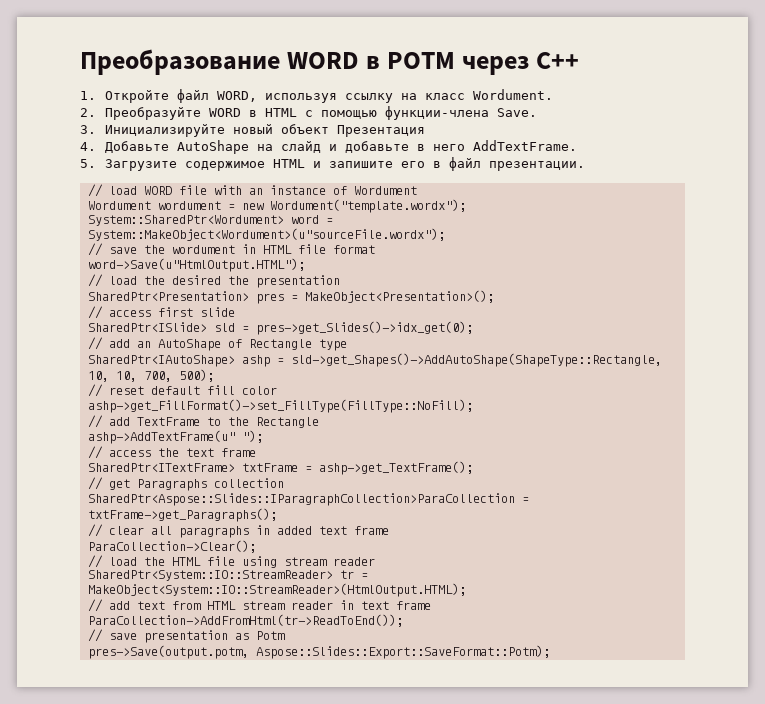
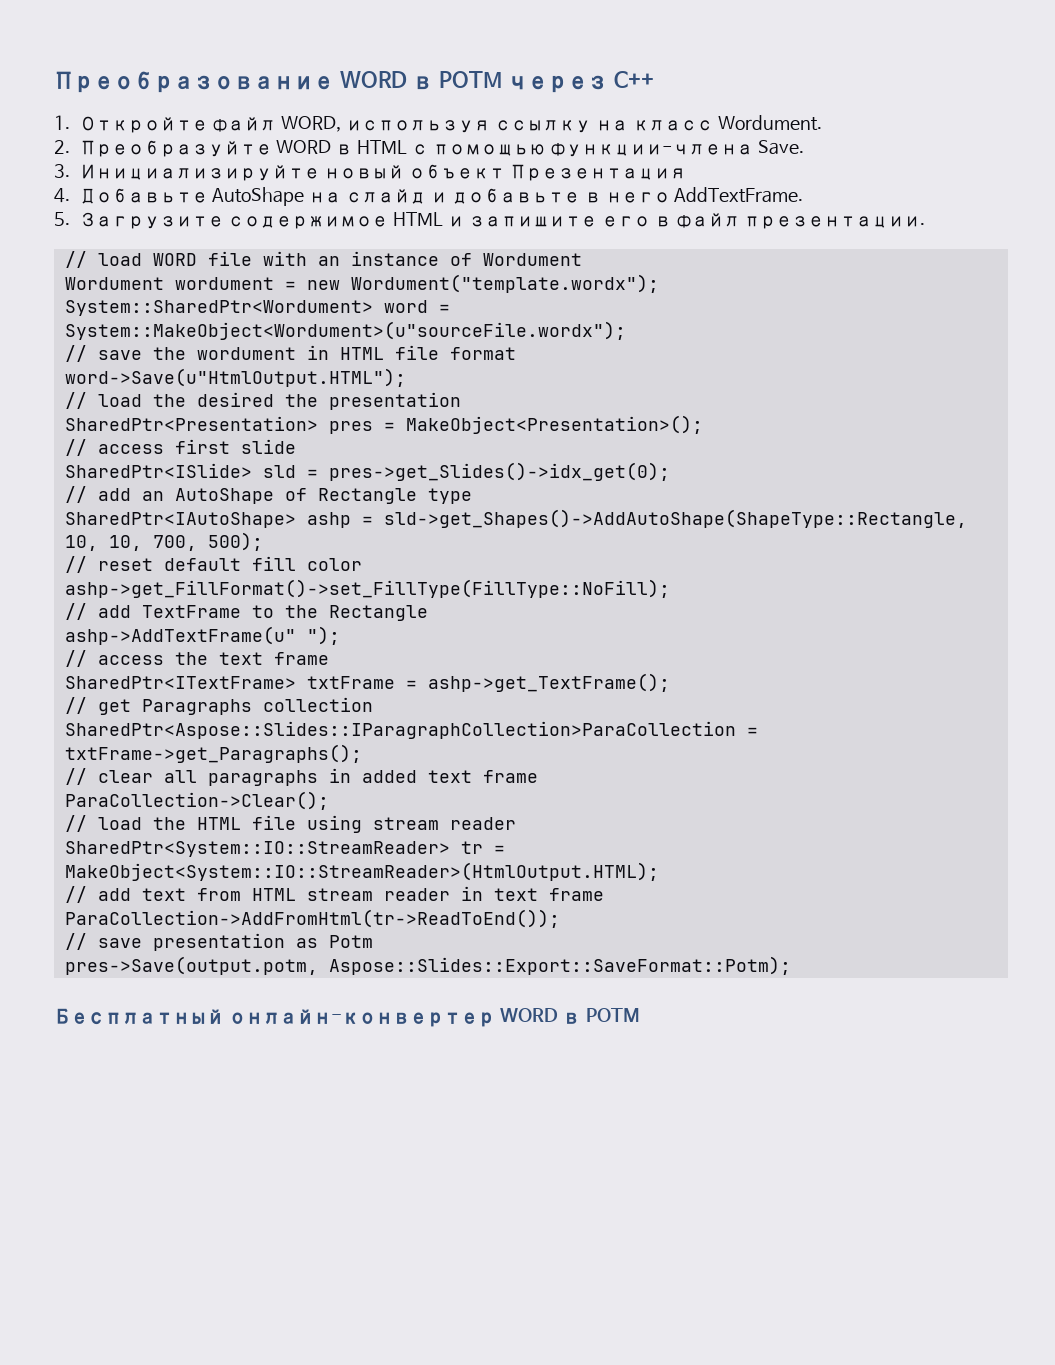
(550, 652) none -> [54,1008,640,1027] // Бесплатный онлайн-конвертер WORD в POTM

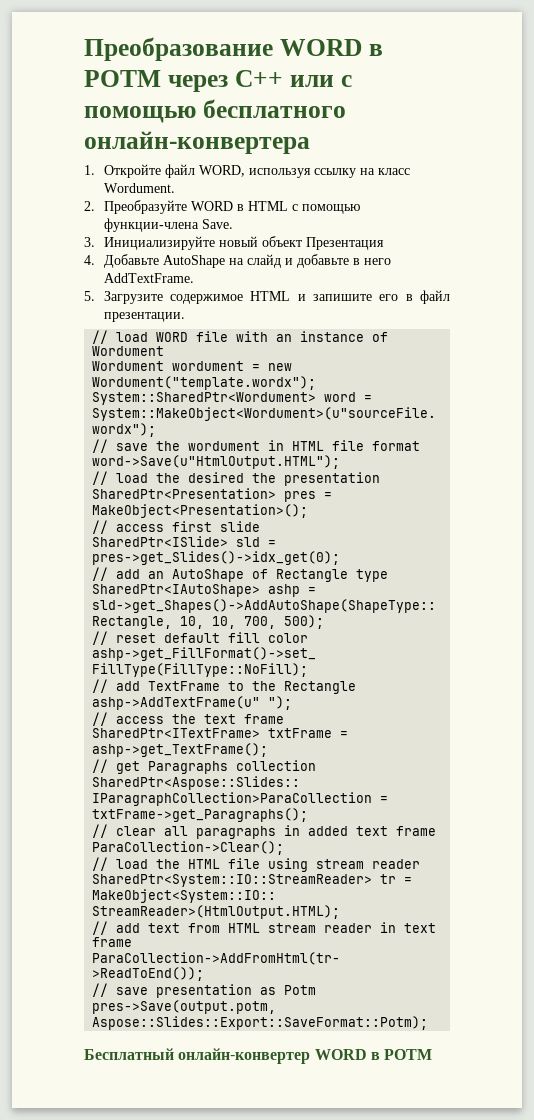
(654, 79) none -> [289,75,352,87] [84,99,346,123] [84,131,310,154] или с помощью бесплатного онлайн-конвертера

